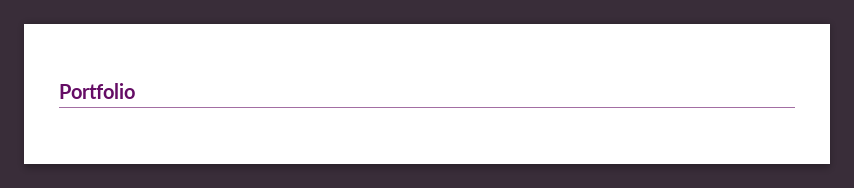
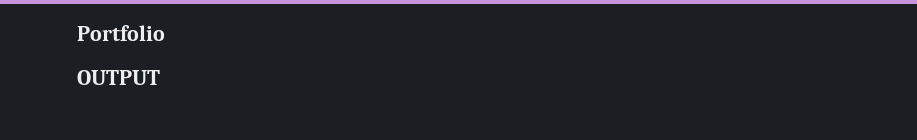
(135, 91) none -> [77,70,160,85] // OUTPUT

